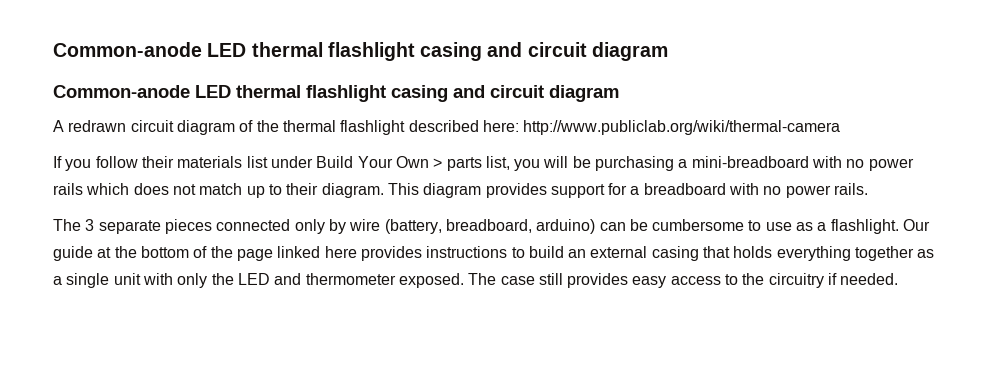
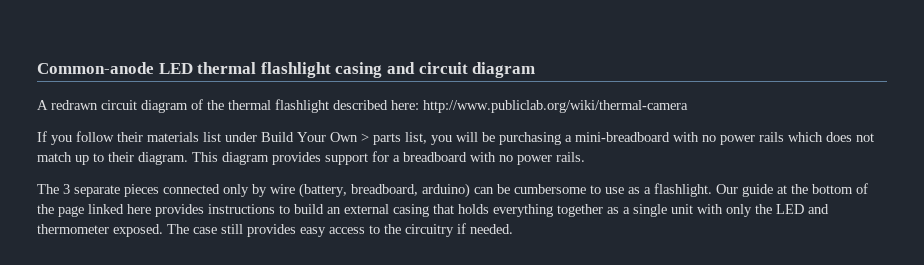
[53,42,668,61] [53,85,619,102] Common-anode LED thermal flashlight casing and circuit diagram // Common-anode LED thermal flashlight casing and circuit diagram -> [37,62,536,78] Common-anode LED thermal flashlight casing and circuit diagram

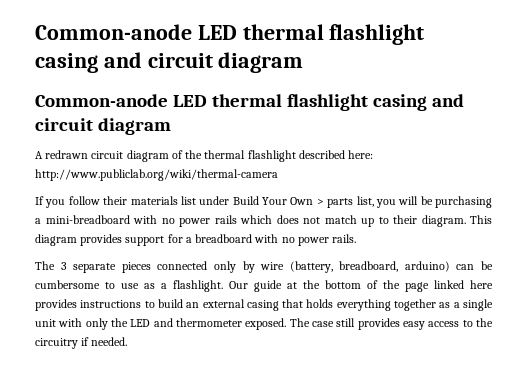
[37,62,536,78] Common-anode LED thermal flashlight casing and circuit diagram -> [35,24,425,45] [35,52,304,73] [35,94,464,111] [35,118,171,135] Common-anode LED thermal flashlight casing and circuit diagram // Common-anode LED thermal flashlight casing and circuit diagram

